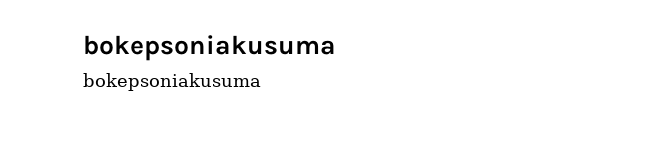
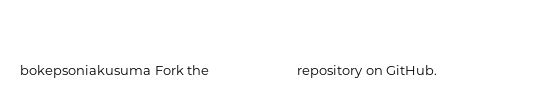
[83,35,336,61] [83,73,261,91] bokepsoniakusuma // bokepsoniakusuma -> [20,65,438,78] bokepsoniakusuma Fork the repository on GitHub.

